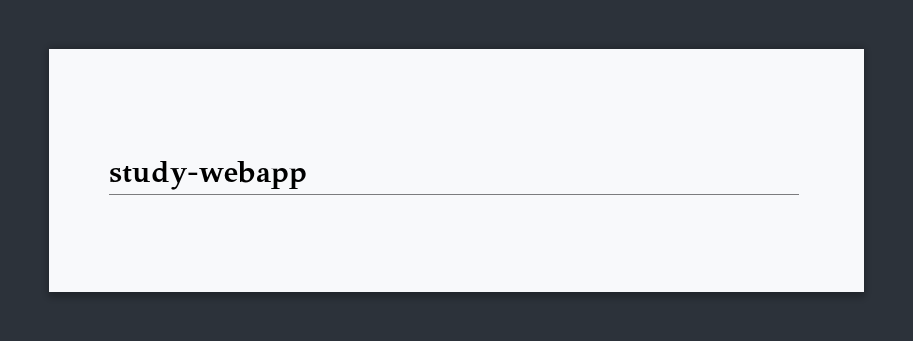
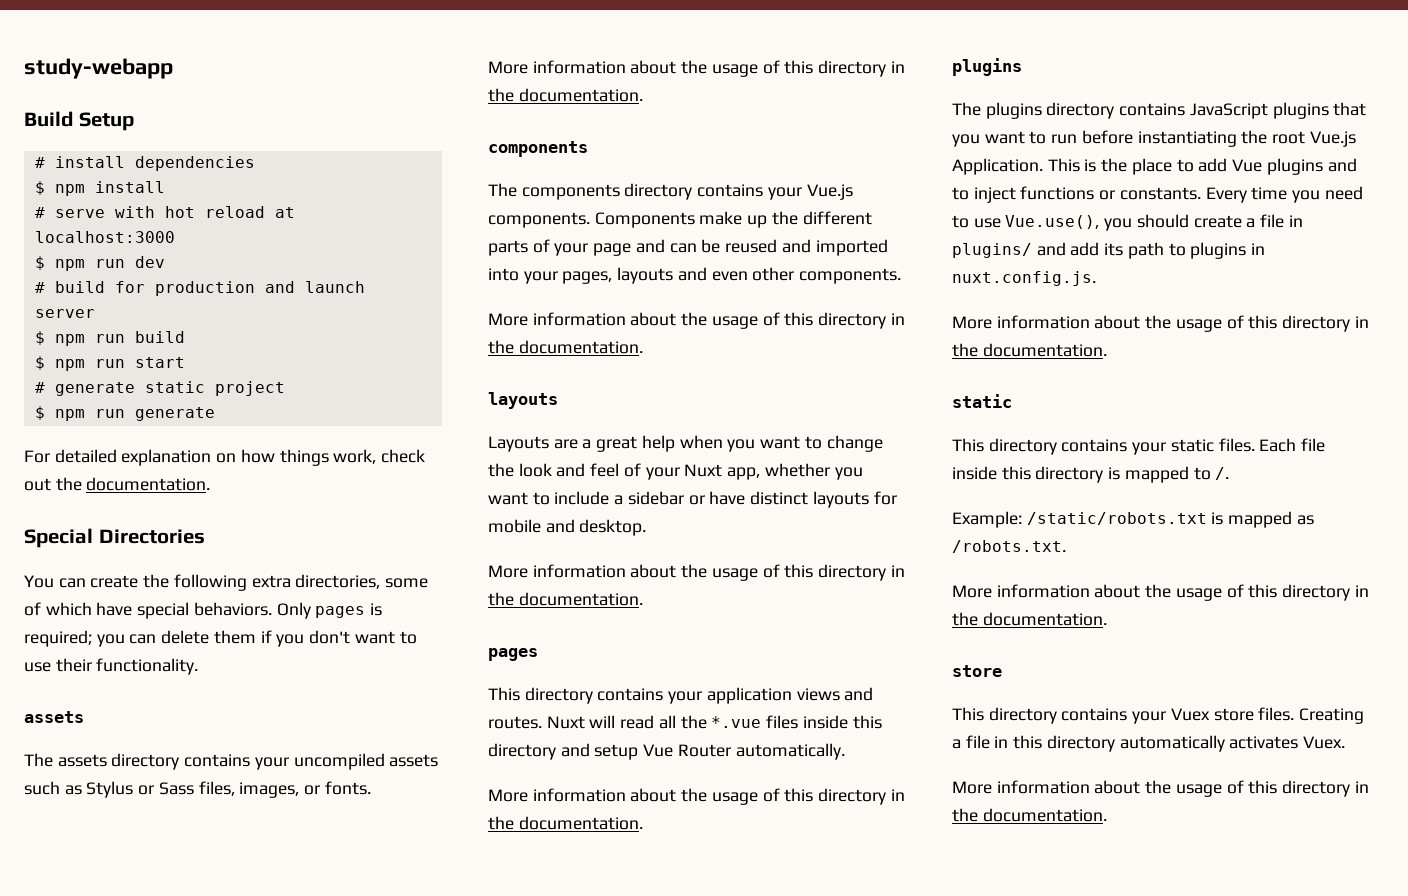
(307, 175) none -> [24,111,134,131] [34,156,255,171] [34,181,165,196] [34,206,295,218] [34,231,175,243] [34,256,165,271] [34,281,365,296] [34,309,95,318] [34,331,185,346] [34,356,185,371] [34,381,285,396] [34,406,215,421] [24,449,426,466] [24,477,211,491] [24,528,205,548] [24,574,429,591] [24,602,383,619] [24,630,417,647] [24,658,199,675] [24,711,84,723] [24,753,439,770] [24,781,371,798] [488,60,905,77] [488,88,643,102] [488,141,588,157] [488,183,853,200] [488,211,872,228] [488,239,888,256] [488,267,902,284] [488,312,905,329] [488,340,643,354] [488,392,558,409] [488,435,883,452] [488,463,863,480] [488,491,897,508] [488,519,647,536] [488,564,905,581] [488,592,643,606] [488,648,538,661] [488,687,874,704] [488,715,882,729] [488,743,845,760] [488,788,905,805] [488,816,643,830] [952,58,1022,76] [952,102,1367,119] [952,130,1356,147] [952,158,1357,175] [952,186,1363,203] [952,214,1303,231] [952,242,1266,259] [952,271,1096,286] [952,315,1369,332] [952,343,1107,357] [952,394,1012,408] [952,438,1326,455] [952,466,1230,483] [952,511,1314,528] [952,540,1066,553] [952,584,1369,601] [952,612,1107,626] [952,665,1002,677] [952,707,1365,724] [952,735,1346,752] [952,780,1369,797] [952,808,1107,822] // Build Setup // # install dependencies // $ npm install // # serve with hot reload at localhost:3000 // $ npm run dev // # build for production and launch server // $ npm run build // $ npm run start // # generate static project // $ npm run generate // For detailed explanation on how things work, check out the documentation. // Special Directories // You can create the following extra directories, some of which have special behaviors. Only pages is required; you can delete them if you don't want to use their functionality. // assets // The assets directory contains your uncompiled assets such as Stylus or Sass files, images, or fonts. // More information about the usage of this directory in the documentation. // components // The components directory contains your Vue.js components. Components make up the different parts of your page and can be reused and imported into your pages, layouts and even other components. // More information about the usage of this directory in the documentation. // layouts // Layouts are a great help when you want to change the look and feel of your Nuxt app, whether you want to include a sidebar or have distinct layouts for mobile and desktop. // More information about the usage of this directory in the documentation. // pages // This directory contains your application views and routes. Nuxt will read all the *.vue files inside this directory and setup Vue Router automatically. // More information about the usage of this directory in the documentation. // plugins // The plugins directory contains JavaScript plugins that you want to run before instantiating the root Vue.js Application. This is the place to add Vue plugins and to inject functions or constants. Every time you need to use Vue.use(), you should create a file in plugins/ and add its path to plugins in nuxt.config.js. // More information about the usage of this directory in the documentation. // static // This directory contains your static files. Each file inside this directory is mapped to /. // Example: /static/robots.txt is mapped as /robots.txt. // More information about the usage of this directory in the documentation. // store // This directory contains your Vuex store files. Creating a file in this directory automatically activates Vuex. // More information about the usage of this directory in the documentation.

